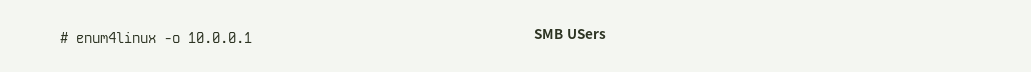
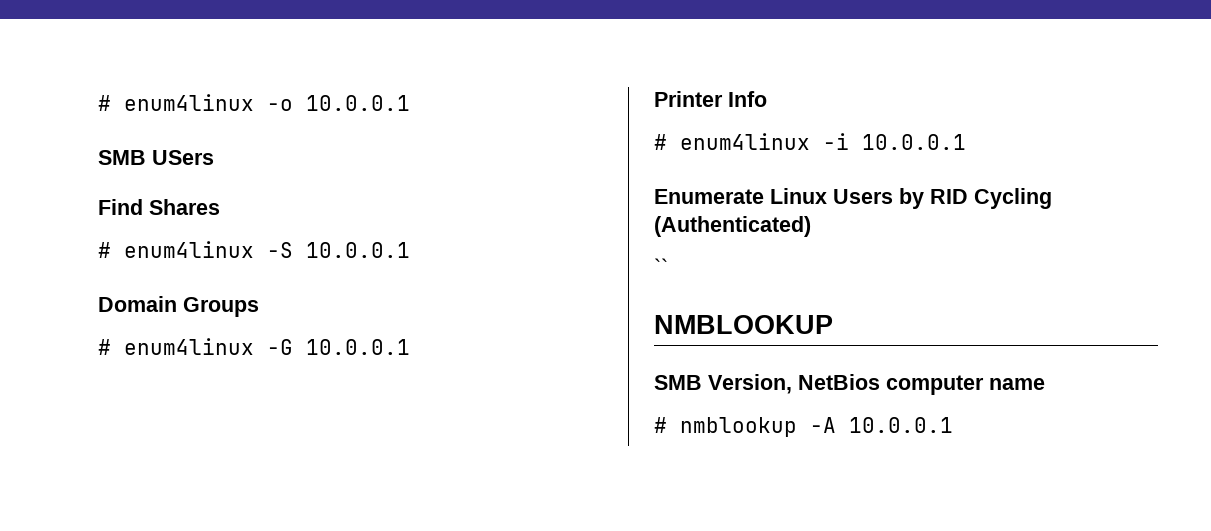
(606, 34) none -> [98,199,220,215] [98,241,410,258] [98,296,259,317] [98,338,410,355] [654,91,767,107] [654,133,966,150] [654,188,1052,209] [654,216,811,237] [654,258,668,275] [654,315,833,334] [654,374,1045,395] [654,417,953,437] // Find Shares // # enum4linux -S 10.0.0.1 // Domain Groups // # enum4linux -G 10.0.0.1 // Printer Info // # enum4linux -i 10.0.0.1 // Enumerate Linux Users by RID Cycling (Authenticated) // `` // NMBLOOKUP // SMB Version, NetBios computer name // # nmblookup -A 10.0.0.1

